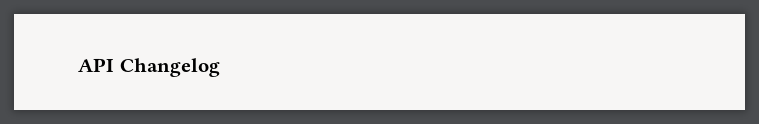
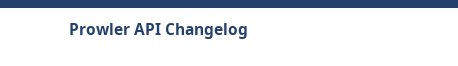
(78, 65) none -> [69,23,130,35] Prowler

